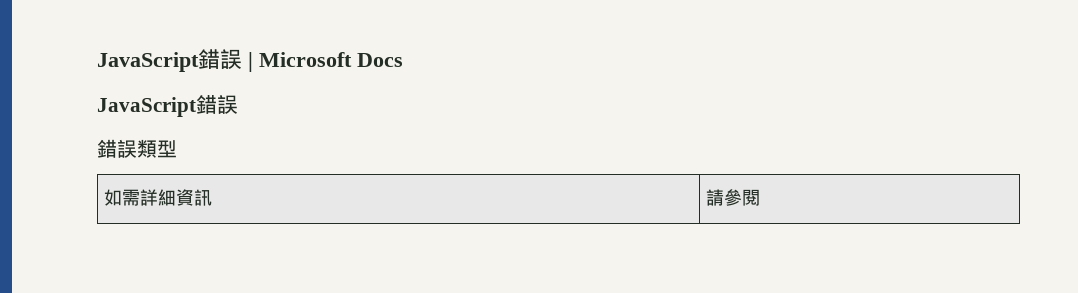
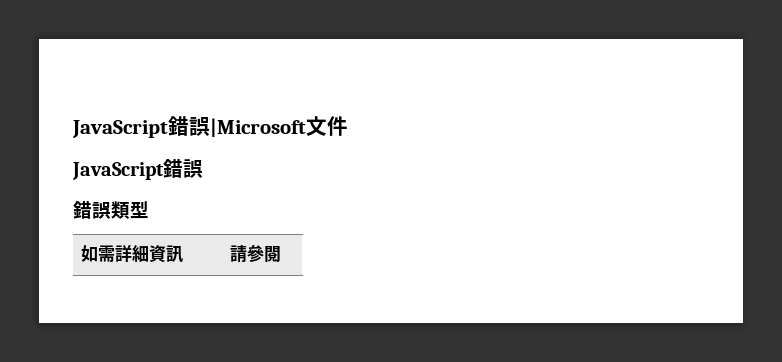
[97,49,403,72] JavaScript錯誤 | Microsoft Docs -> [72,116,348,138] JavaScript錯誤|Microsoft文件

